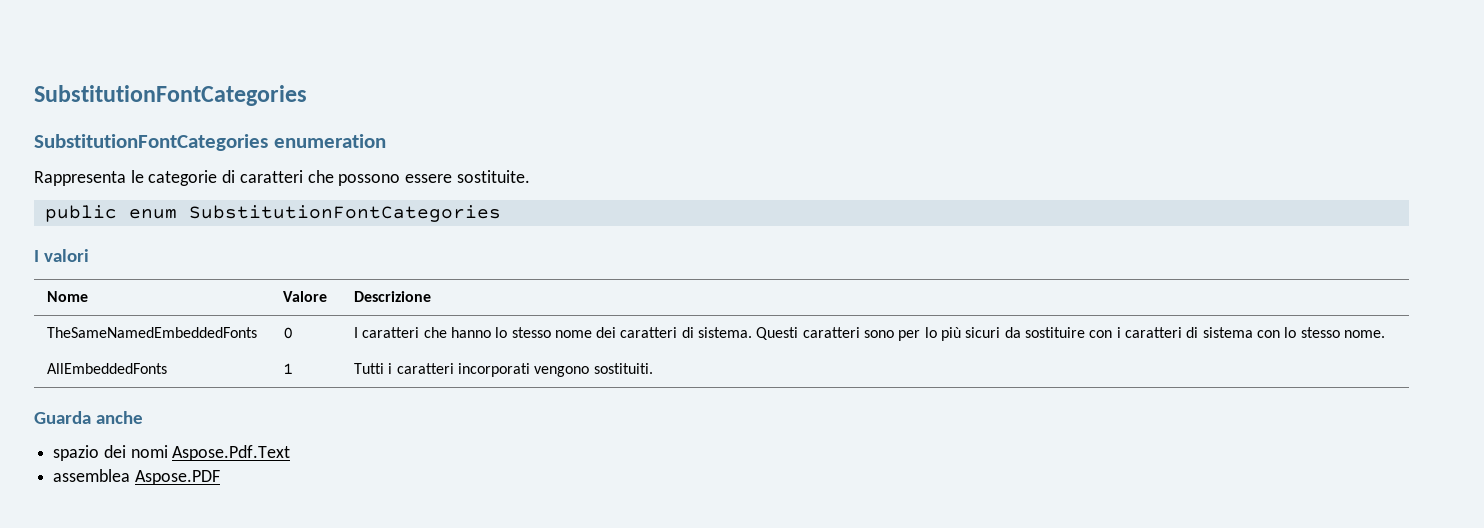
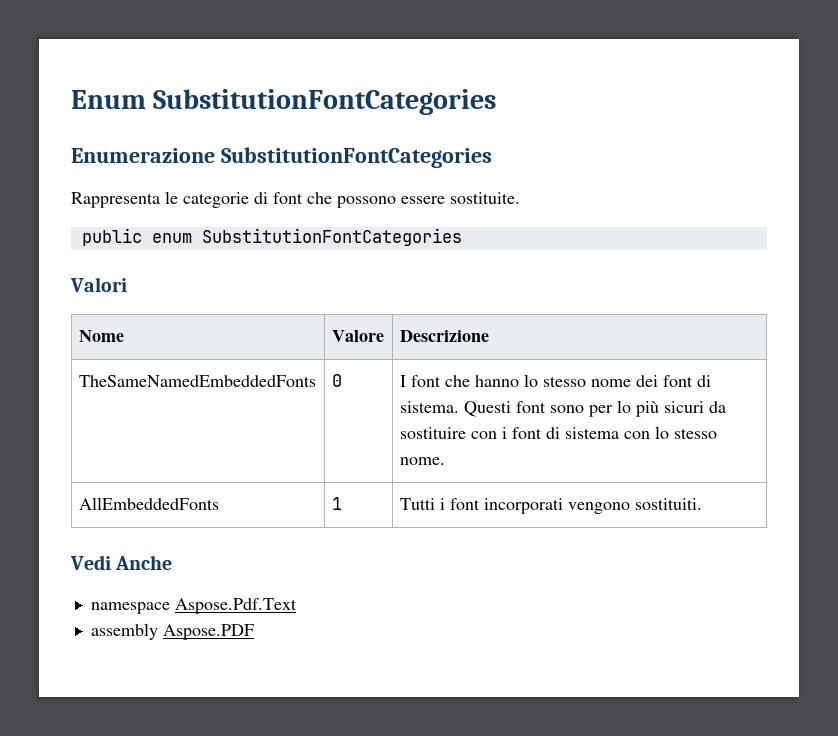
[34,85,307,106] [34,134,386,151] SubstitutionFontCategories // SubstitutionFontCategories enumeration -> [71,89,497,115] [71,147,492,168] Enum SubstitutionFontCategories // Enumerazione SubstitutionFontCategories
[239,170,303,183] caratteri -> [273,192,303,204] font
[34,249,90,262] I valori -> [70,277,127,292] Valori
[362,327,420,338] caratteri -> [410,375,441,387] font
[620,327,678,338] caratteri -> [662,375,693,387] font
[802,327,860,338] caratteri -> [515,401,546,413] font
[1124,327,1182,338] caratteri -> [511,427,542,439] font
[396,363,454,374] caratteri -> [449,498,480,510] font
[34,411,144,424] [53,445,168,461] Guarda anche // spazio dei nomi -> [70,555,173,570] [90,602,170,614] Vedi Anche // namespace
[53,469,131,482] assemblea -> [90,623,158,640] assembly

